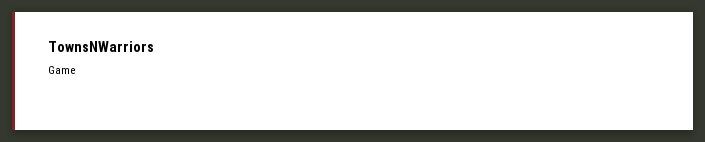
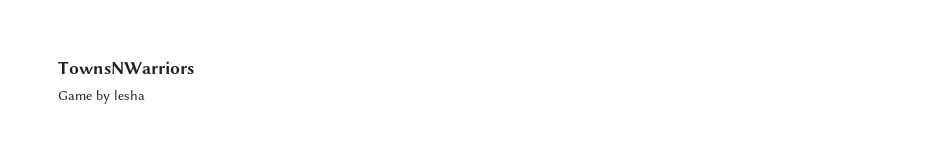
(76, 70) none -> [96,90,145,104] by lesha

